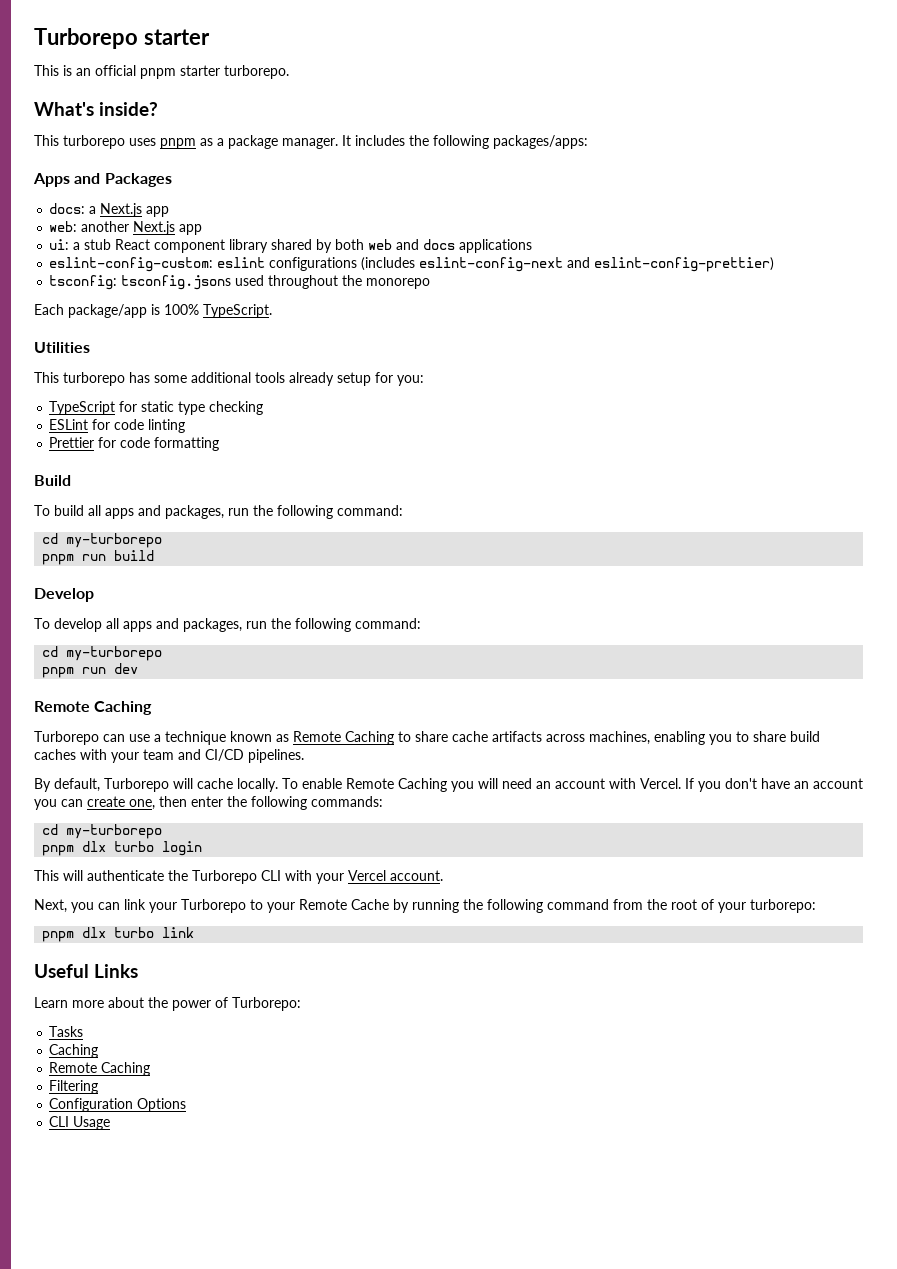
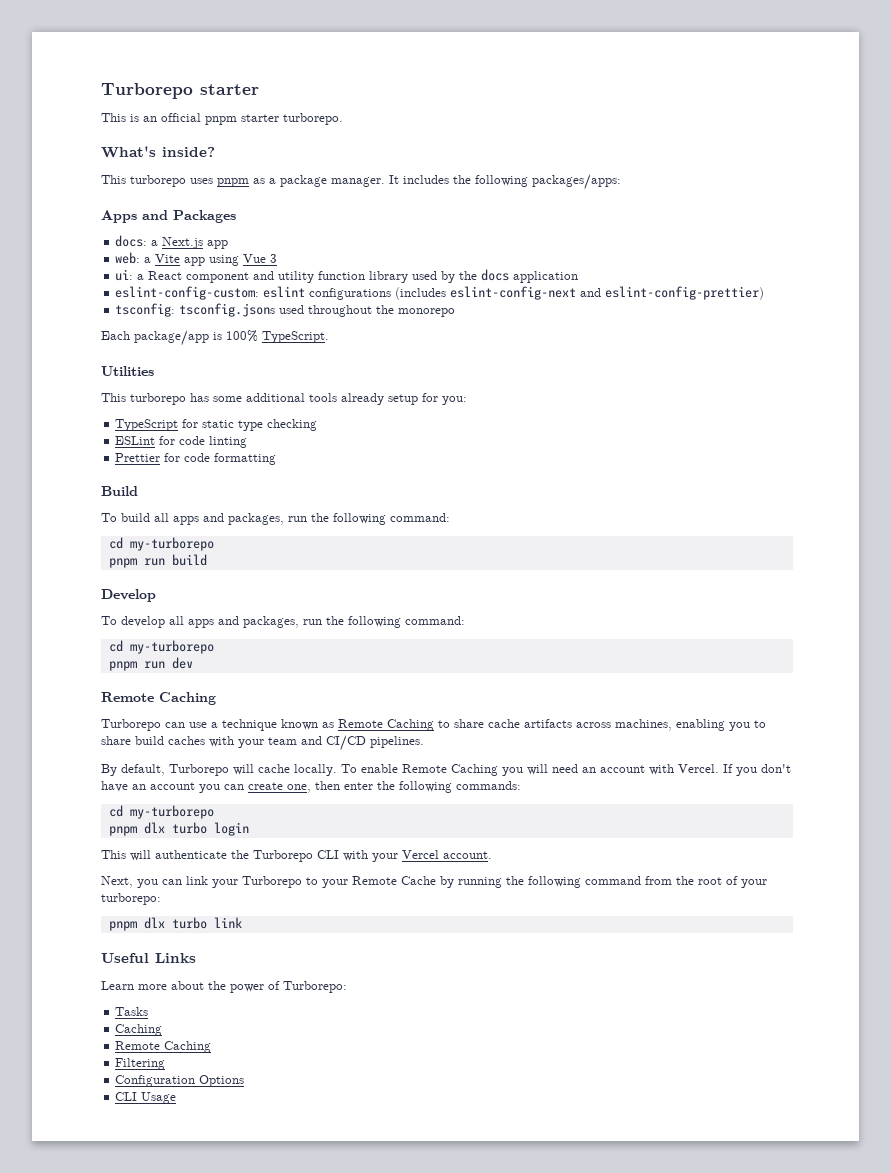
[81,221,203,235] another Next.js app -> [144,254,278,266] a Vite app using Vue 3
[84,239,112,250] stub -> (145, 277) none
[229,239,533,253] library shared by both web and docs applications -> [253,269,579,283] and utility function library used by the docs application

